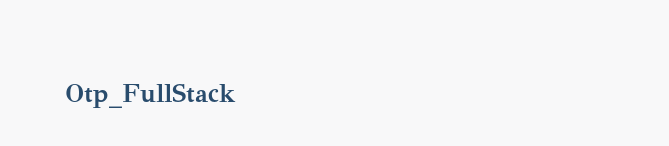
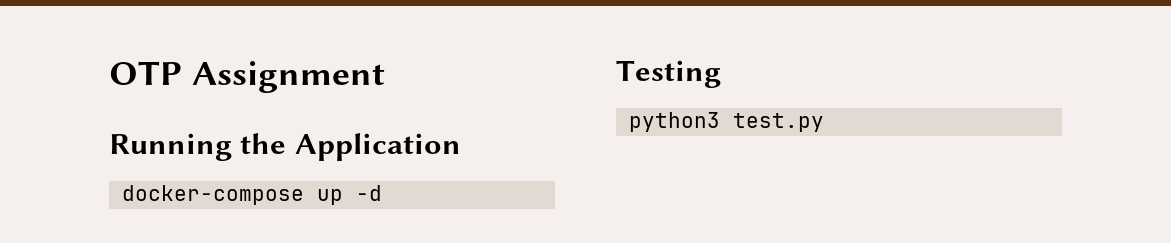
[65,83,236,108] Otp_FullStack -> [109,61,385,93] [109,133,461,161] [122,185,383,205] [616,60,721,88] [629,112,825,132] OTP Assignment // Running the Application // docker-compose up -d // Testing // python3 test.py

